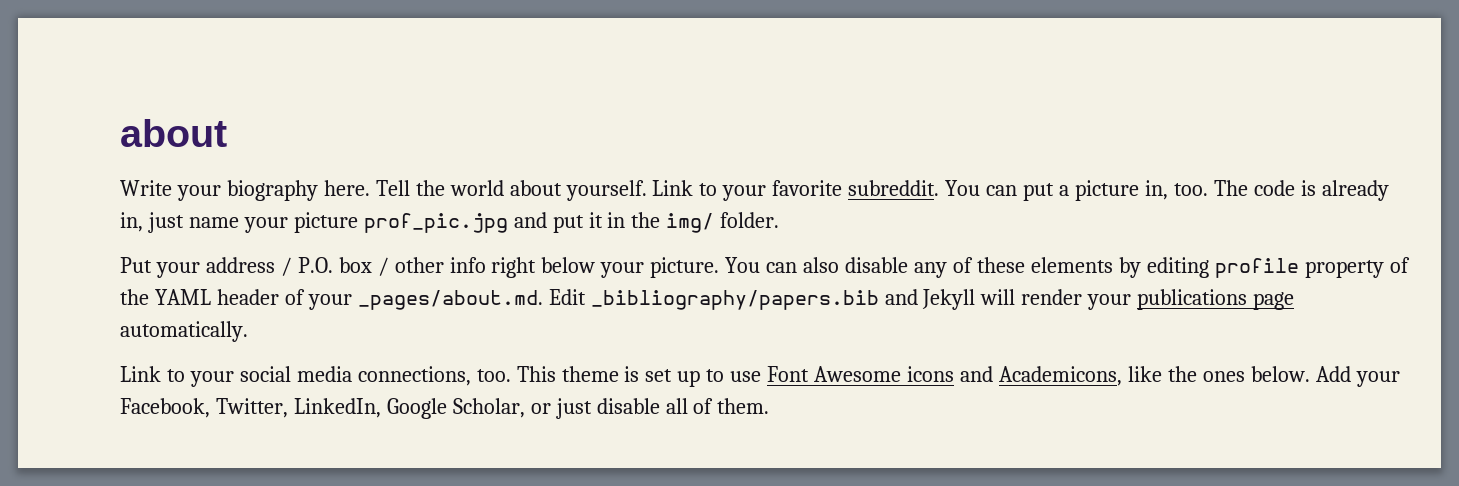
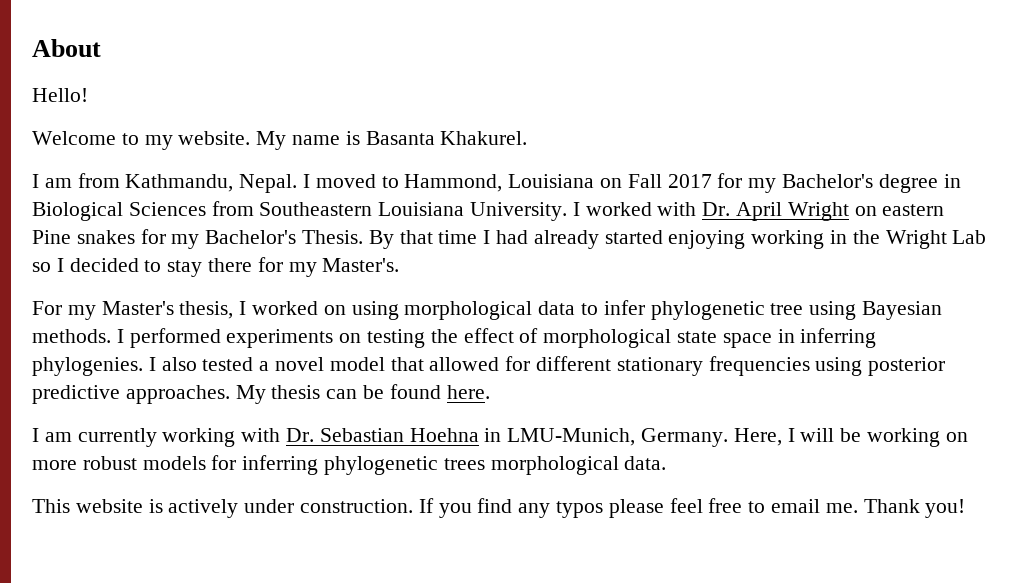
[120,119,227,147] [120,180,1389,201] [120,212,780,233] [120,257,1410,278] [120,289,1295,310] [120,321,248,342] [120,366,1400,387] [120,398,770,419] about // Write your biography here. Tell the world about yourself. Link to your favorite subreddit. You can put a picture in, too. The code is already in, just name your picture prof_pic.jpg and put it in the img/ folder. // Put your address / P.O. box / other info right below your picture. You can also disable any of these elements by editing profile property of the YAML header of your _pages/about.md. Edit _bibliography/papers.bib and Jekyll will render your publications page automatically. // Link to your social media connections, too. This theme is set up to use Font Awesome icons and Academicons, like the ones below. Add your Facebook, Twitter, LinkedIn, Google Scholar, or just disable all of them. -> [32,39,101,57] [32,88,88,102] [32,131,528,150] [32,173,961,193] [32,201,945,221] [32,229,987,249] [32,257,400,277] [32,300,943,320] [32,328,877,348] [32,356,946,376] [32,384,490,404] [32,428,968,447] [32,455,667,475] [32,498,966,518] About // Hello! // Welcome to my website. My name is Basanta Khakurel. // I am from Kathmandu, Nepal. I moved to Hammond, Louisiana on Fall 2017 for my Bachelor's degree in Biological Sciences from Southeastern Louisiana University. I worked with Dr. April Wright on eastern Pine snakes for my Bachelor's Thesis. By that time I had already started enjoying working in the Wright Lab so I decided to stay there for my Master's. // For my Master's thesis, I worked on using morphological data to infer phylogenetic tree using Bayesian methods. I performed experiments on testing the effect of morphological state space in inferring phylogenies. I also tested a novel model that allowed for different stationary frequencies using posterior predictive approaches. My thesis can be found here. // I am currently working with Dr. Sebastian Hoehna in LMU-Munich, Germany. Here, I will be working on more robust models for inferring phylogenetic trees morphological data. // This website is actively under construction. If you find any typos please feel free to email me. Thank you!

